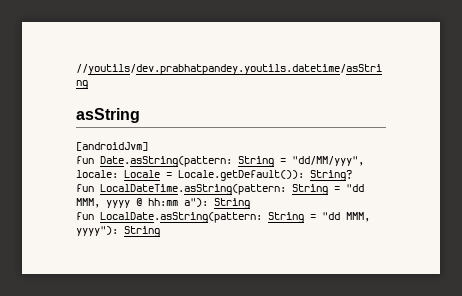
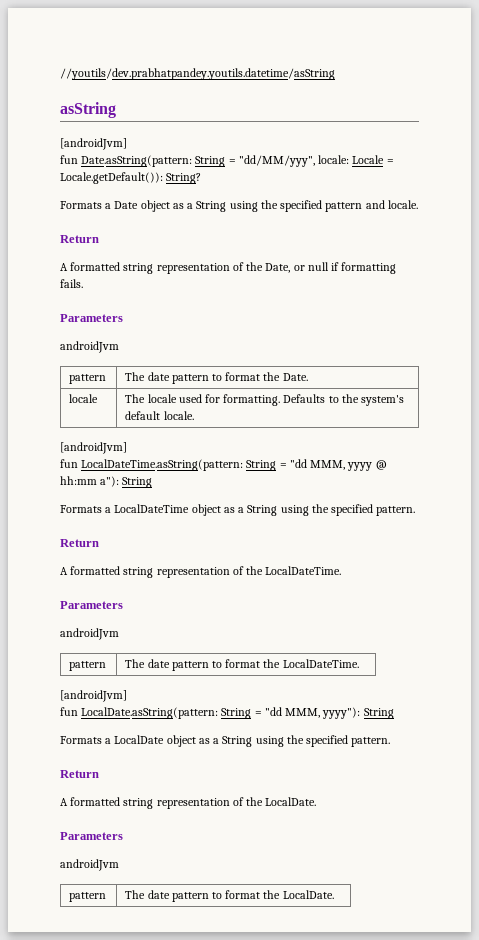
(352, 175) none -> [60,200,418,212] [60,235,99,243] [60,262,397,274] [60,279,83,288] [60,314,123,322] [60,341,119,353] [69,374,107,384] [125,372,308,384] [69,394,99,403] [125,394,405,406] [125,411,194,420] [60,442,127,454] // Formats a Date object as a String using the specified pattern and locale. // Return // A formatted string representation of the Date, or null if formatting fails. // Parameters // androidJvm // pattern | The date pattern to format the Date. // locale | The locale used for formatting. Defaults to the system's default locale. // [androidJvm]
(250, 203) none -> [60,504,416,516] [60,539,99,547] [60,566,342,578] [60,601,123,609] [60,628,119,640] [69,661,107,671] [125,659,359,671] [60,690,127,702] // Formats a LocalDateTime object as a String using the specified pattern. // Return // A formatted string representation of the LocalDateTime. // Parameters // androidJvm // pattern | The date pattern to format the LocalDateTime. // [androidJvm]
(160, 231) none -> [60,735,391,747] [60,770,99,778] [60,797,317,809] [60,832,123,840] [60,859,119,871] [69,892,107,902] [125,890,334,902] // Formats a LocalDate object as a String using the specified pattern. // Return // A formatted string representation of the LocalDate. // Parameters // androidJvm // pattern | The date pattern to format the LocalDate.

